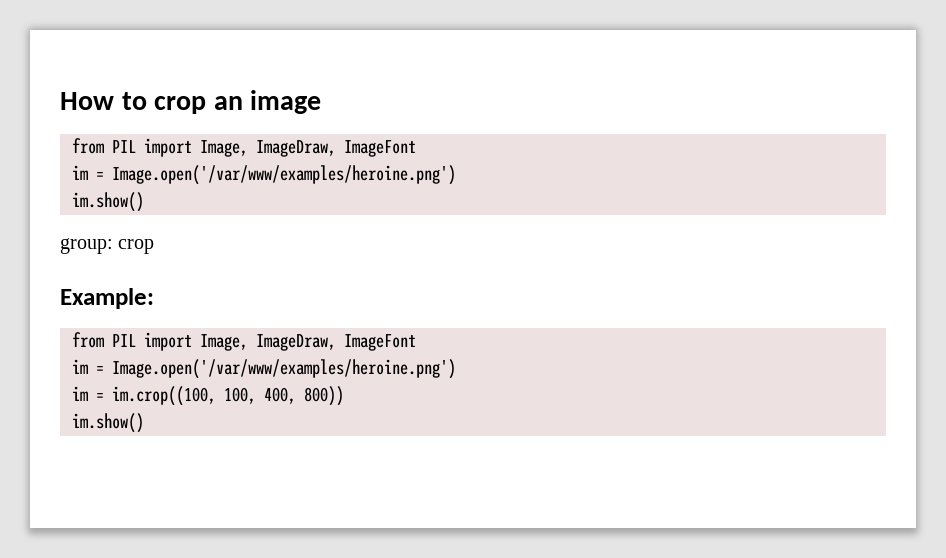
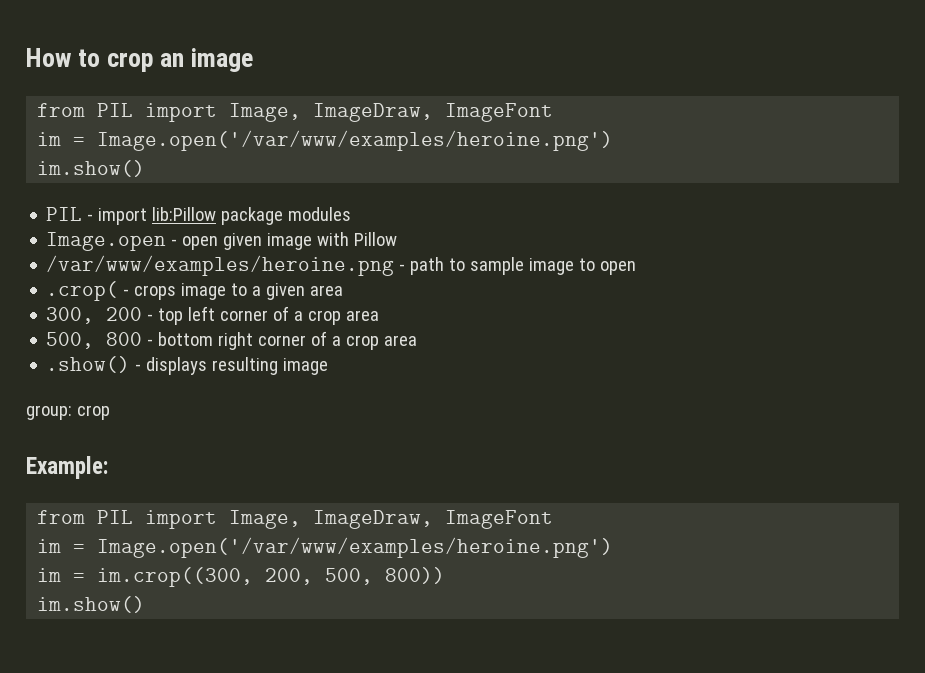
(144, 202) none -> [46,207,352,225] [46,232,398,251] [46,255,637,276] [46,281,344,301] [46,306,380,325] [46,331,418,350] [46,356,329,375] // PIL - import lib:Pillow package modules // Image.open - open given image with Pillow // /var/www/examples/heroine.png - path to sample image to open // .crop( - crops image to a given area // 300, 200 - top left corner of a crop area // 500, 800 - bottom right corner of a crop area // .show() - displays resulting image
[112,386,296,406] im.crop((100, 100, 400, -> [97,567,374,587] im.crop((300, 200, 500,

